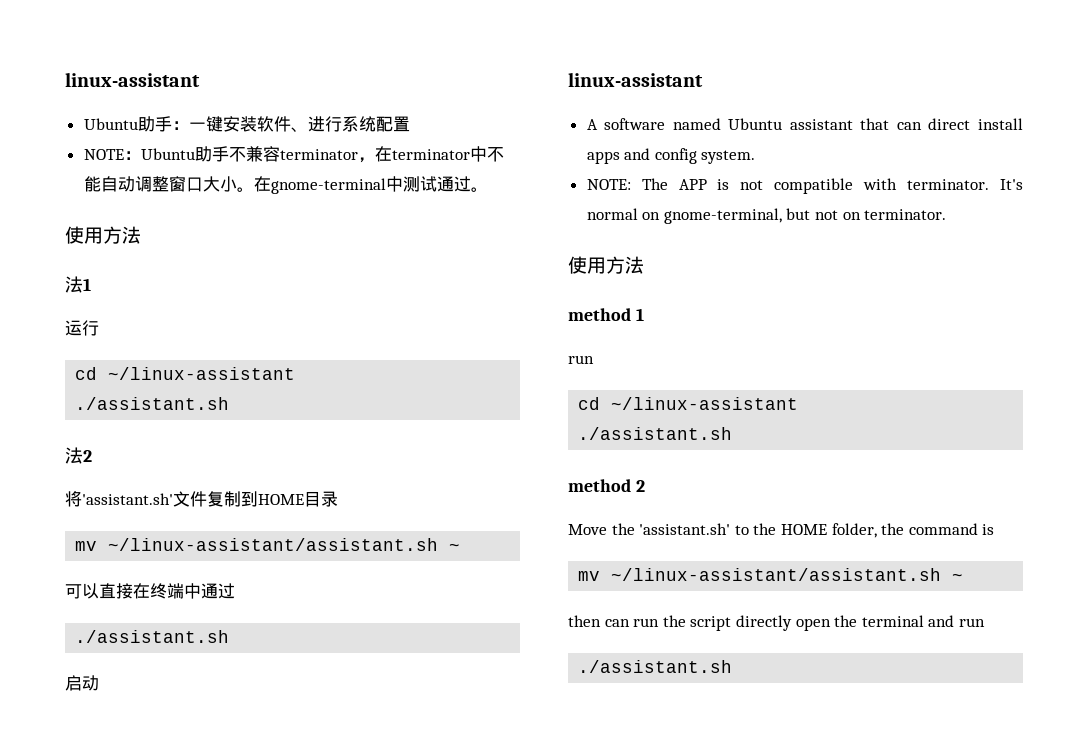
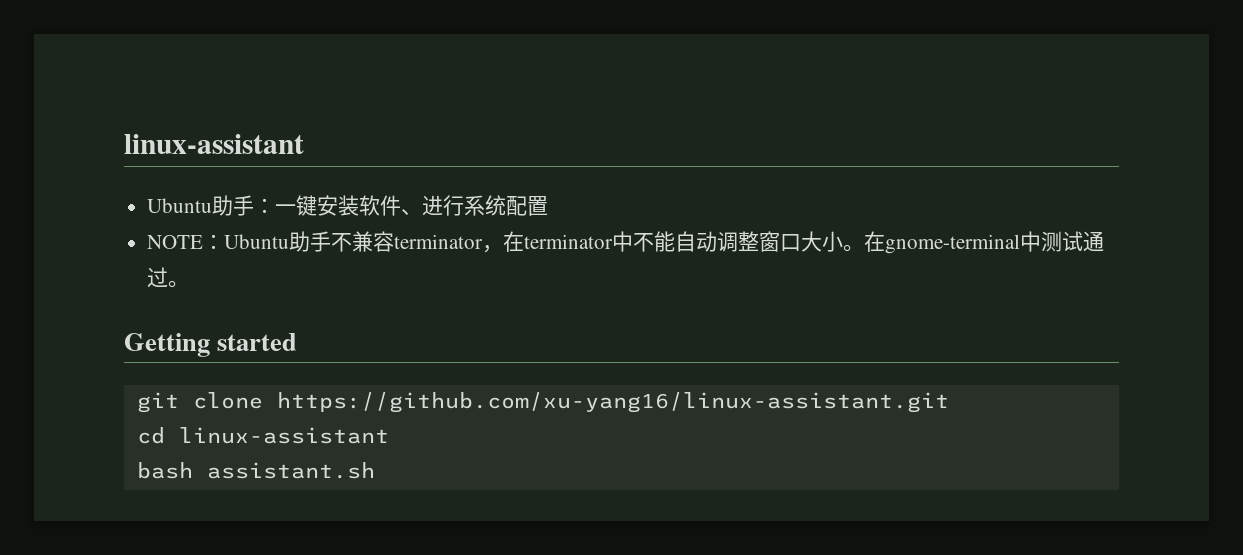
[65,226,141,244] [65,276,91,293] [65,320,99,336] [75,367,296,380] [75,397,230,410] [65,447,92,464] [65,491,338,507] [75,538,461,551] [65,583,235,599] [75,630,230,643] [65,675,99,691] [568,72,703,87] [586,118,1023,130] [586,148,756,164] [586,178,1023,194] [586,208,947,224] [568,256,644,274] [568,308,644,321] [568,355,594,364] [578,397,799,410] [578,427,733,440] [568,479,645,492] [568,523,995,538] [578,568,964,581] [568,615,985,631] [578,660,733,673] 使用方法 // 法1 // 运行 // cd ~/linux-assistant // ./assistant.sh // 法2 // 将'assistant.sh'文件复制到HOME目录 // mv ~/linux-assistant/assistant.sh ~ // 可以直接在终端中通过 // ./assistant.sh // 启动 // linux-assistant // A software named Ubuntu assistant that can direct install apps and config system. // NOTE: The APP is not compatible with terminator. It's normal on gnome-terminal, but not on terminator. // 使用方法 // method 1 // run // cd ~/linux-assistant // ./assistant.sh // method 2 // Move the 'assistant.sh' to the HOME folder, the command is // mv ~/linux-assistant/assistant.sh ~ // then can run the script directly open the terminal and run // ./assistant.sh -> [124,333,298,357] [136,392,949,413] [136,427,389,444] [136,462,375,479] Getting started // git clone https://github.com/xu-yang16/linux-assistant.git // cd linux-assistant // bash assistant.sh

